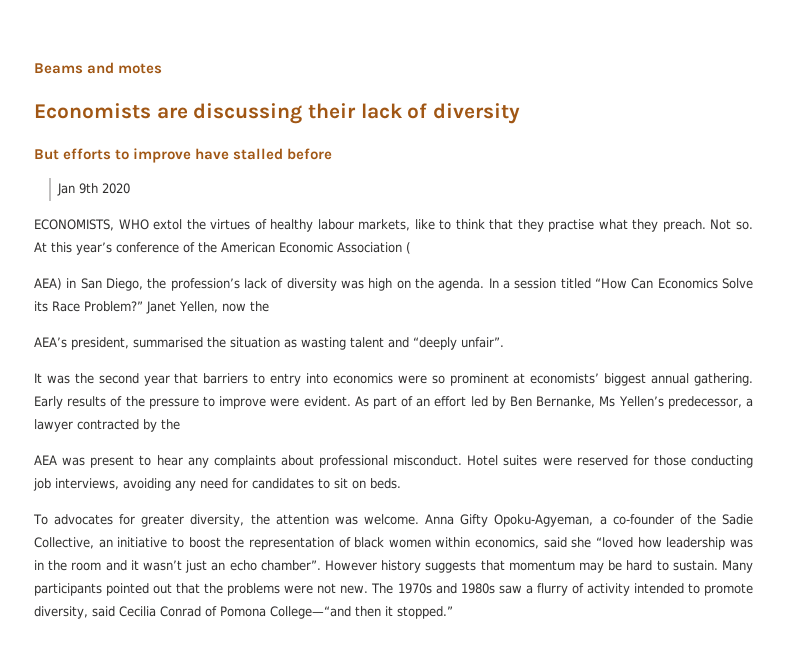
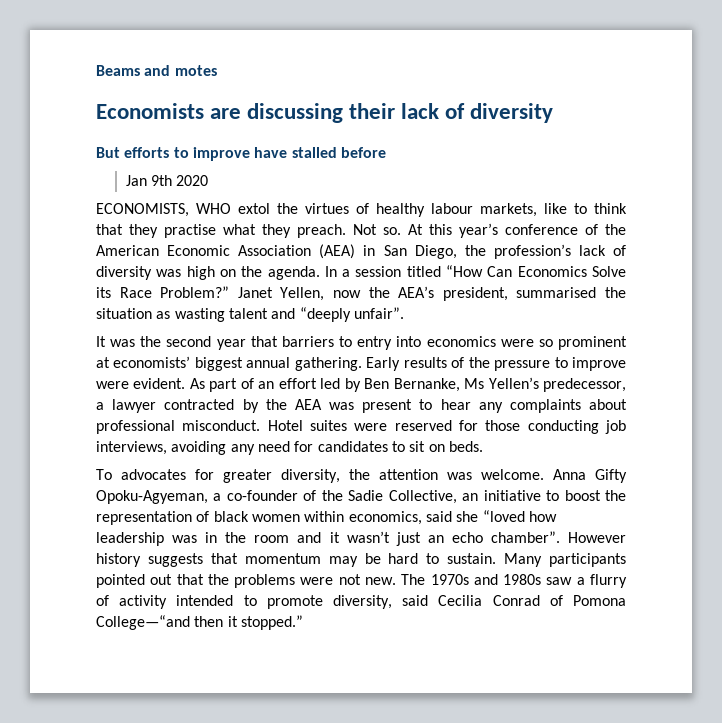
[406,242,411,254] [34,278,62,290] ( // AEA) -> [319,244,356,259] (AEA)
(269, 306) // -> (390, 292) none
(180, 424) // -> (287, 404) none

